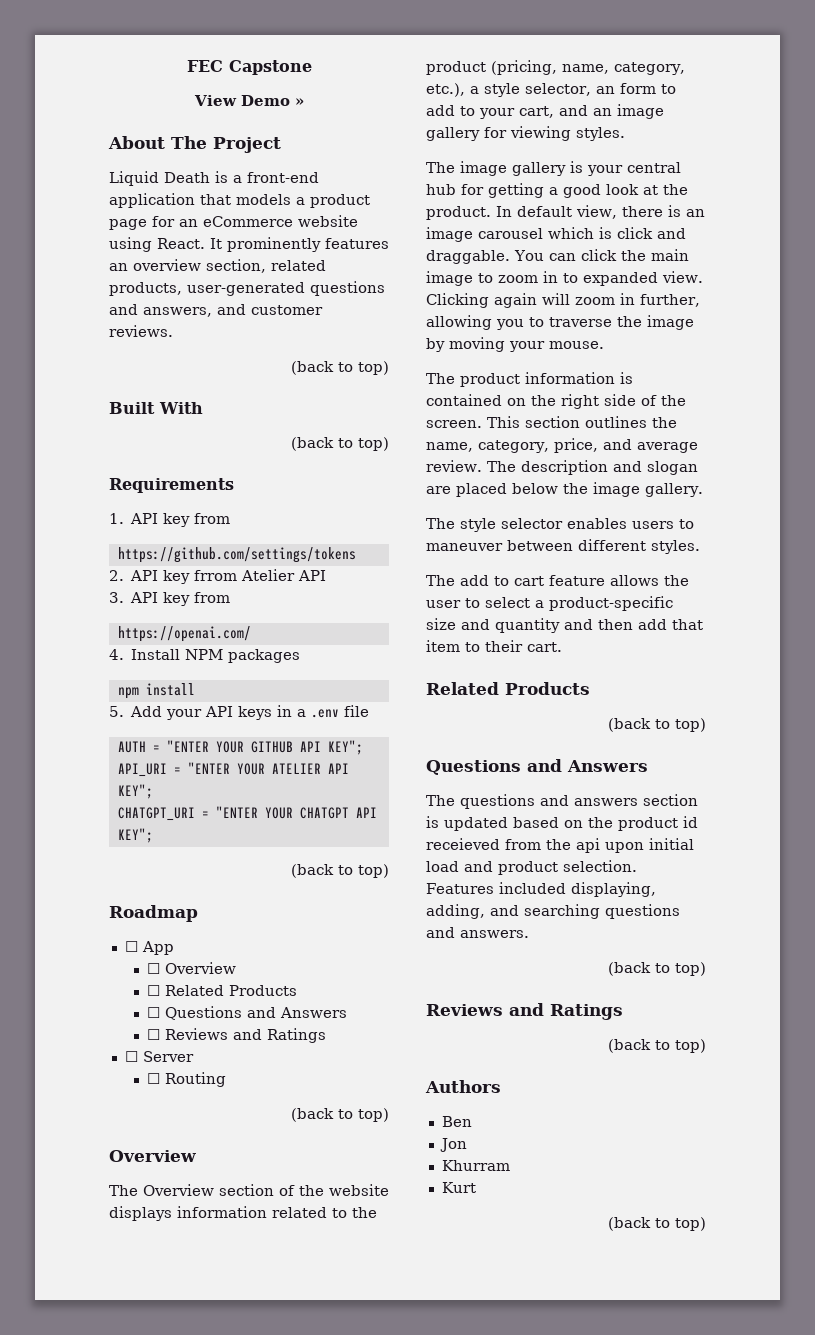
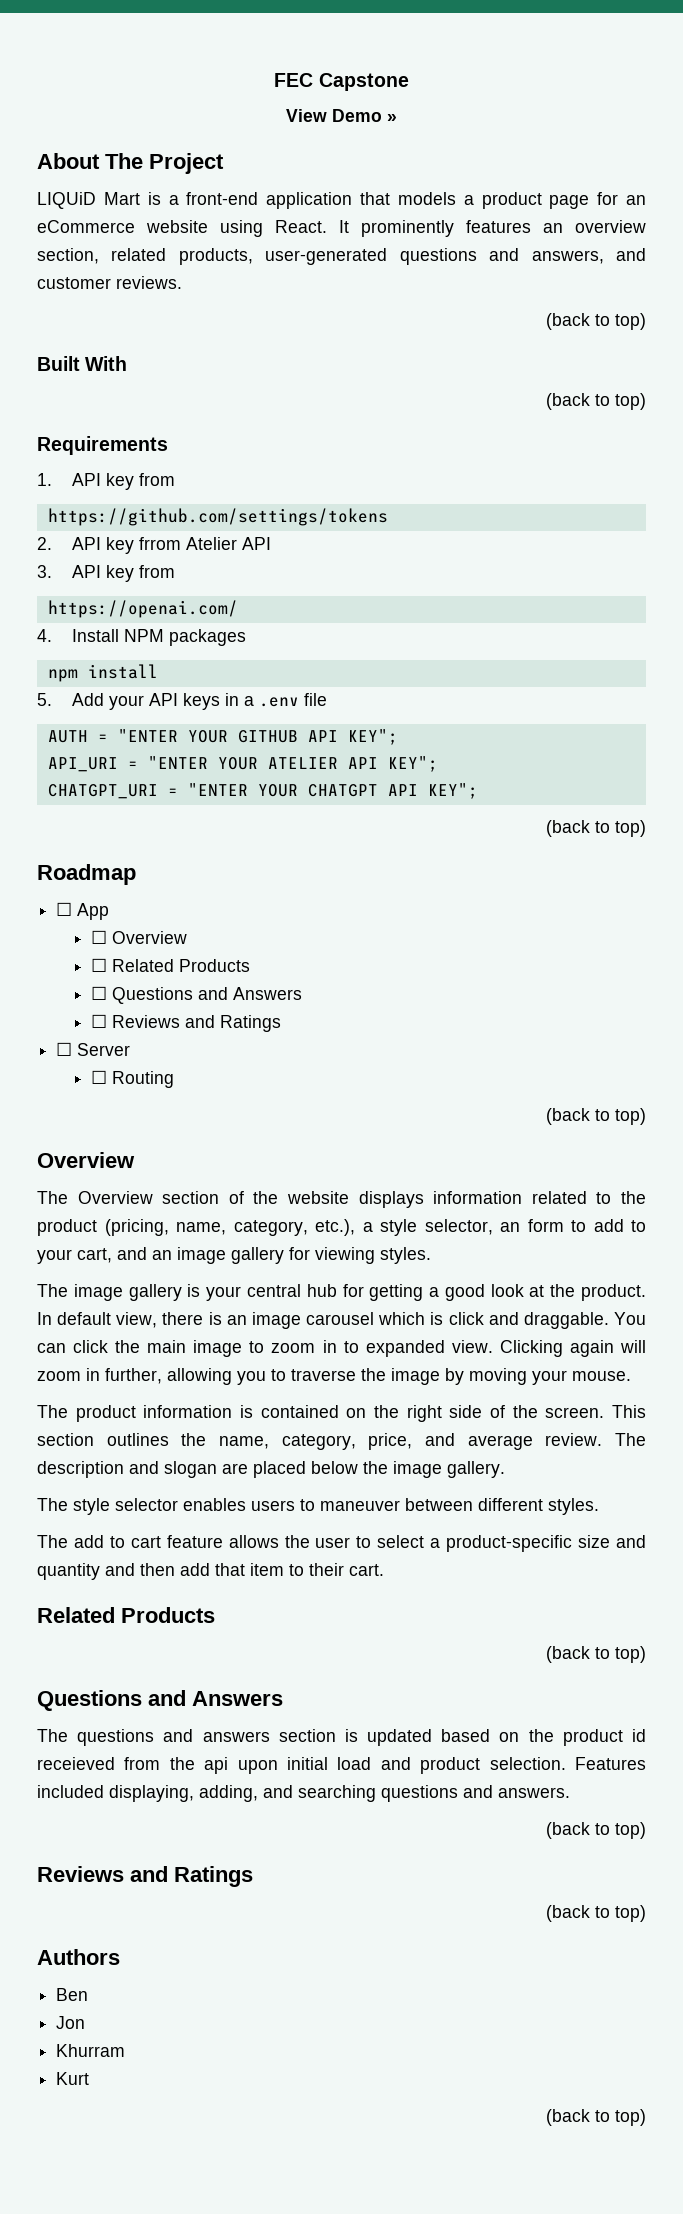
[109,171,210,186] Liquid Death -> [37,192,140,209] LIQUiD Mart

